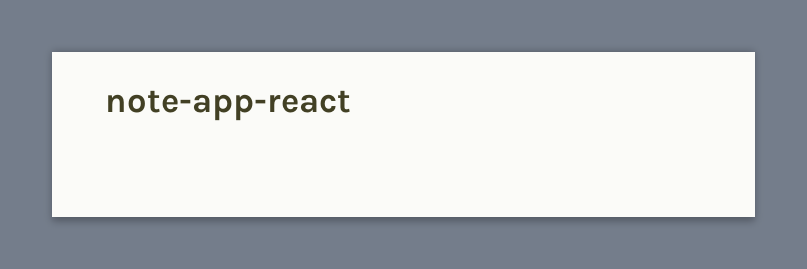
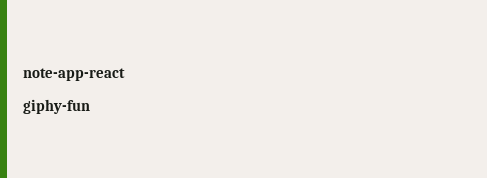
(351, 105) none -> [23,99,90,114] // giphy-fun

